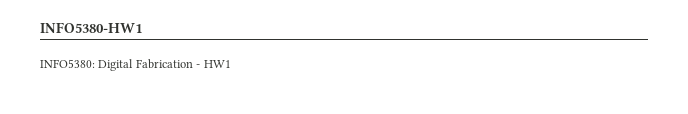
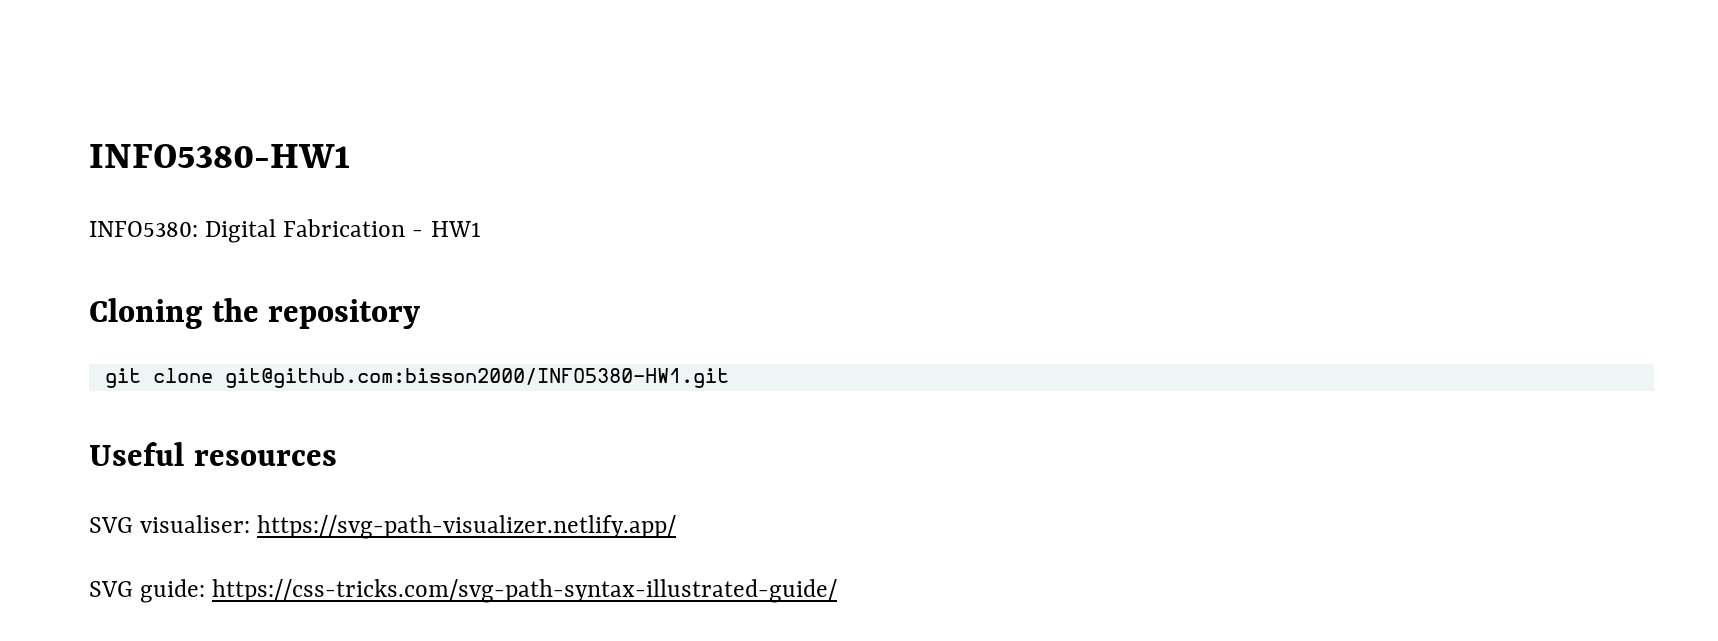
(231, 64) none -> [89,298,421,329] [104,368,729,388] [89,442,337,466] [89,515,677,539] [89,579,838,603] // Cloning the repository // git clone git@github.com:bisson2000/INFO5380-HW1.git // Useful resources // SVG visualiser: https://svg-path-visualizer.netlify.app/ // SVG guide: https://css-tricks.com/svg-path-syntax-illustrated-guide/

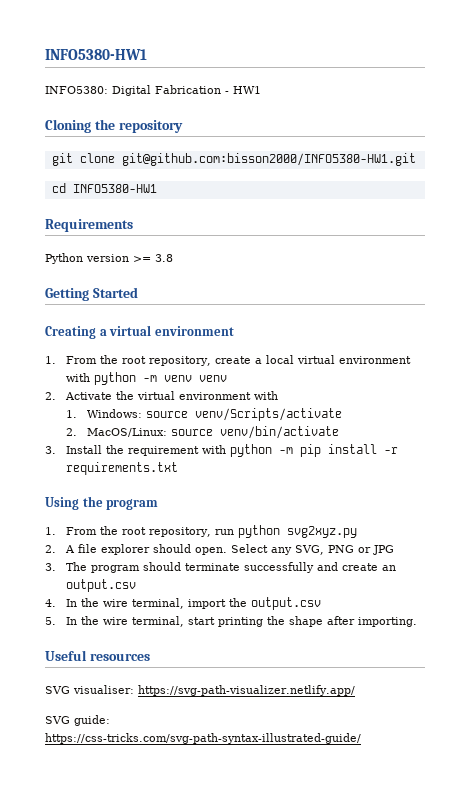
(729, 378) none -> [51,183,157,193] [45,219,133,232] [45,253,173,264] [45,287,138,301] [45,325,234,339] [45,355,412,366] [66,372,228,385] [45,391,279,400] [66,408,343,421] [66,426,340,439] [45,444,399,457] [66,462,179,475] [45,496,159,510] [45,525,358,538] [45,544,395,555] [45,562,397,573] [66,579,137,592] [45,597,322,610] [45,616,418,627] // cd INFO5380-HW1 // Requirements // Python version >= 3.8 // Getting Started // Creating a virtual environment // 1. From the root repository, create a local virtual environment with python -m venv venv // 2. Activate the virtual environment with // 1. Windows: source venv/Scripts/activate // 2. MacOS/Linux: source venv/bin/activate // 3. Install the requirement with python -m pip install -r requirements.txt // Using the program // 1. From the root repository, run python svg2xyz.py // 2. A file explorer should open. Select any SVG, PNG or JPG // 3. The program should terminate successfully and create an output.csv // 4. In the wire terminal, import the output.csv // 5. In the wire terminal, start printing the shape after importing.

